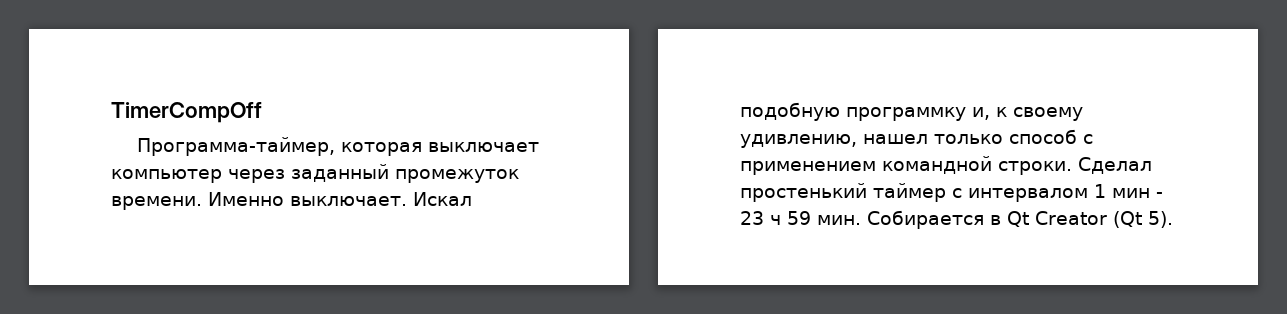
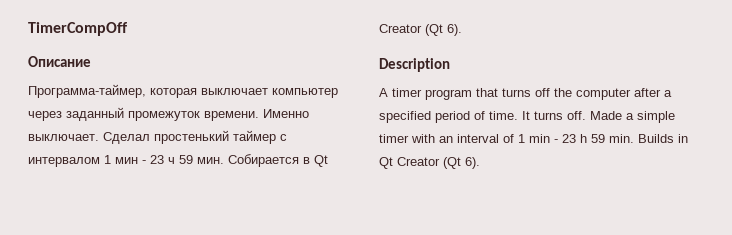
(262, 112) none -> [28,56,91,67] // Описание
[413,192,472,206] [740,102,1083,121] [740,129,1093,148] [740,156,1072,175] Искал подобную программку и, к своему удивлению, нашел только способ с применением командной строки. -> (99, 137) none
[1148,211,1173,228] 5). -> [447,24,462,36] [379,58,450,72] [379,88,672,100] [379,111,675,123] [379,134,688,143] [379,157,480,169] 6). // Description // A timer program that turns off the computer after a specified period of time. It turns off. Made a simple timer with an interval of 1 min - 23 h 59 min. Builds in Qt Creator (Qt 6).

